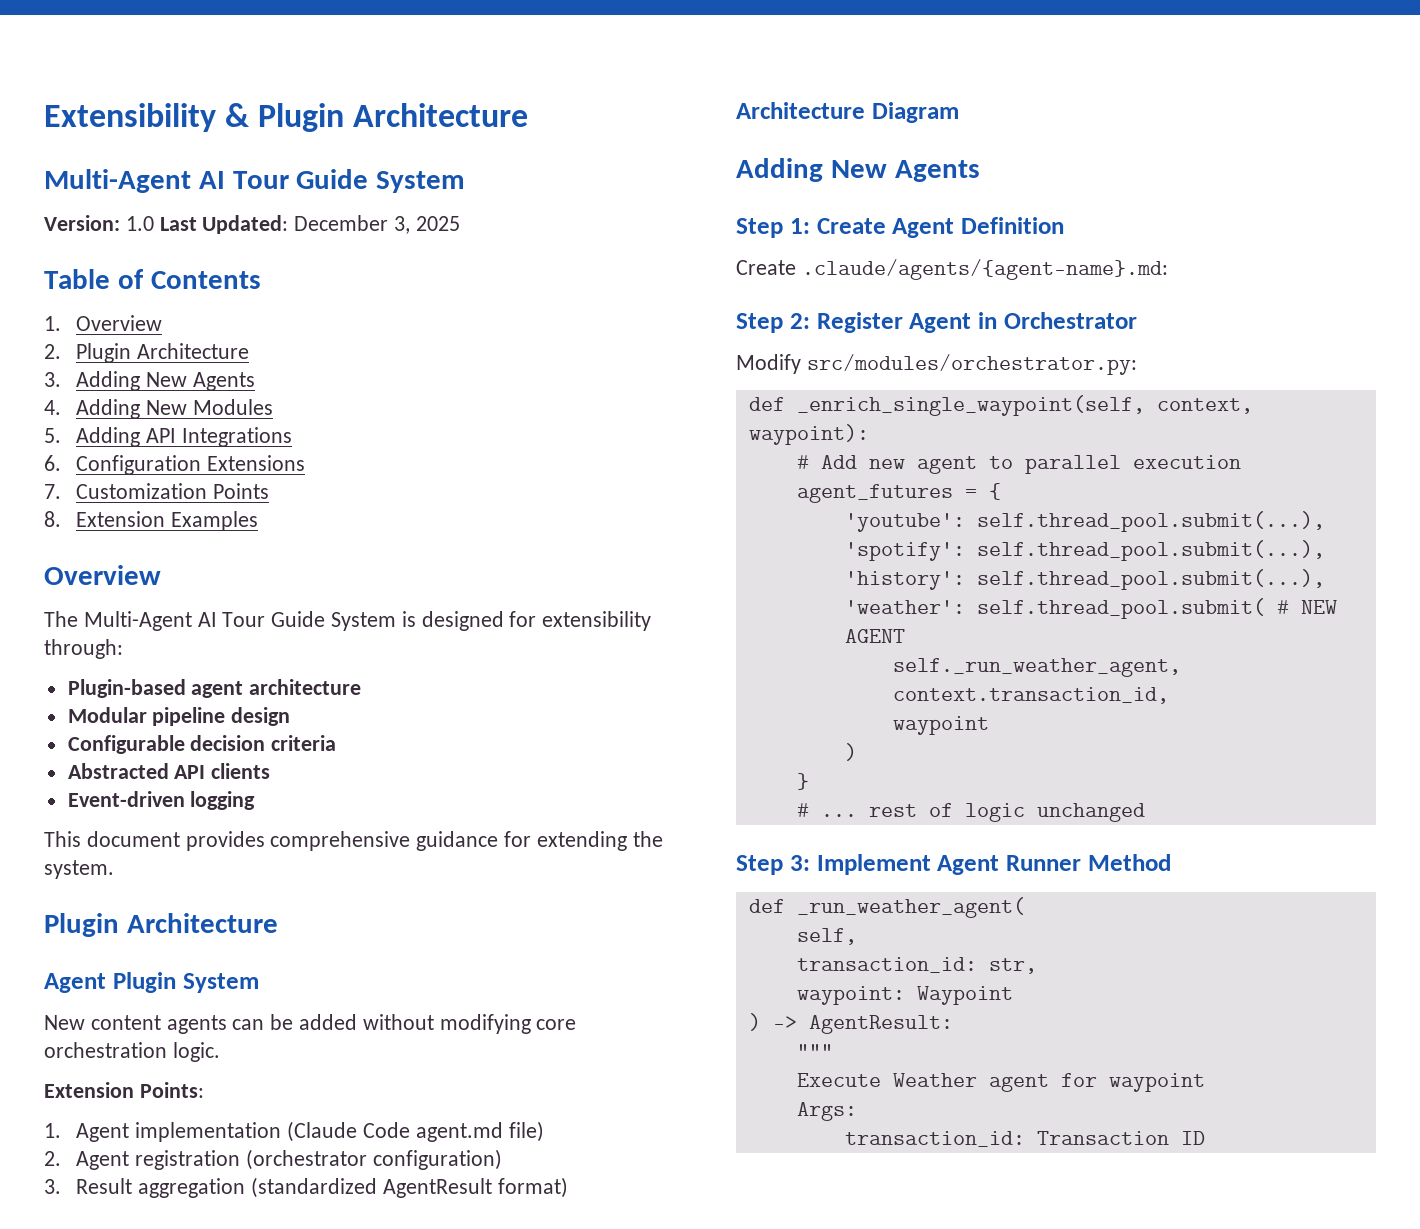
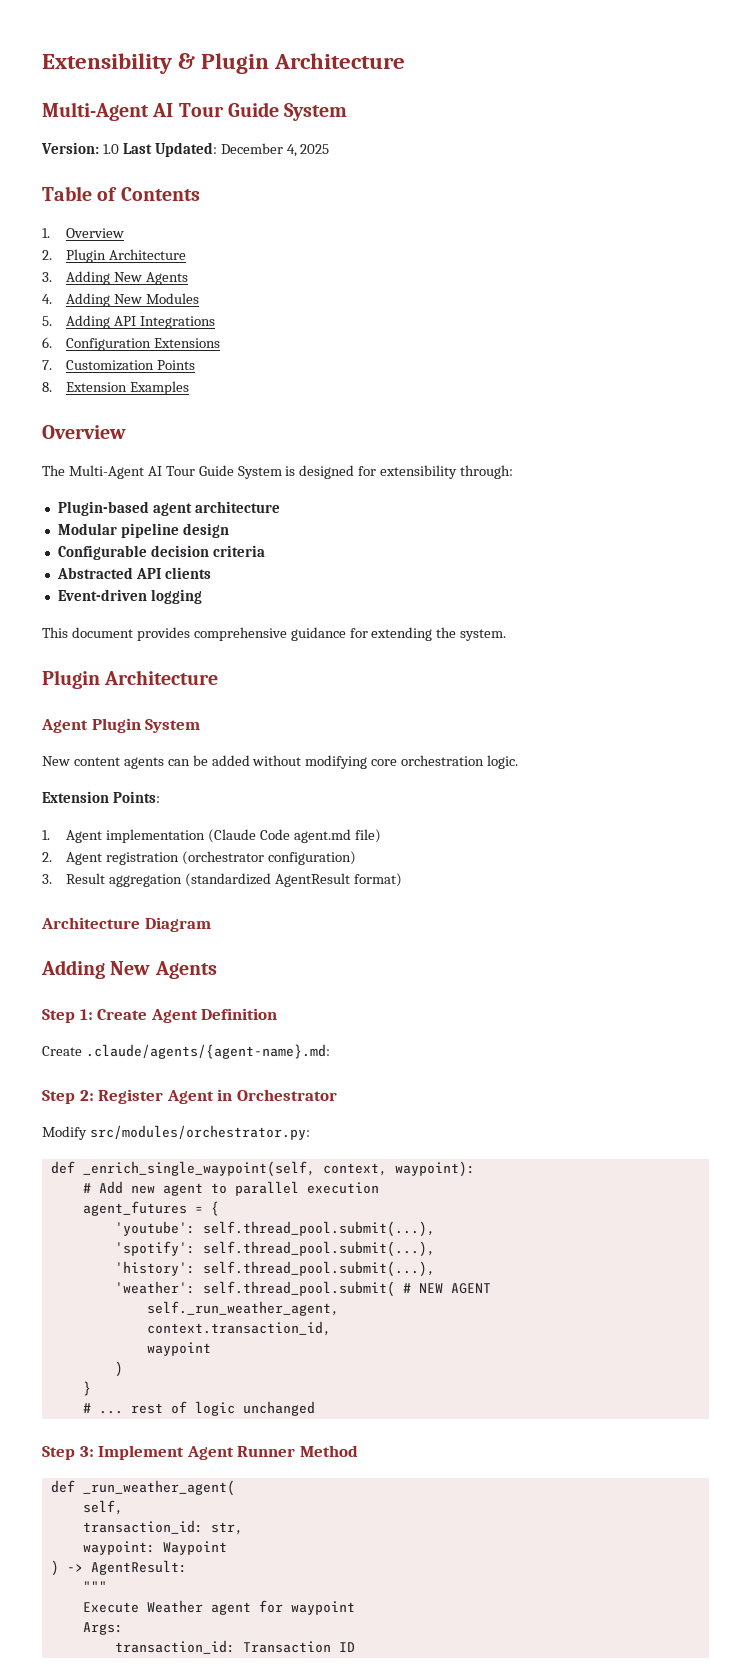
[394,216,411,234] 3, -> [286,144,297,157] 4,

